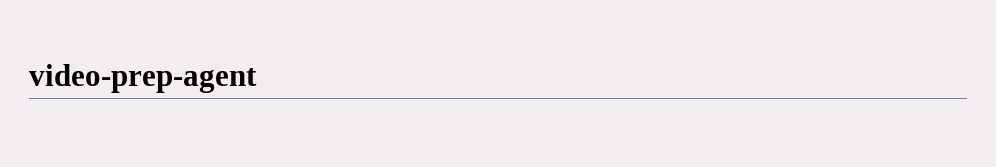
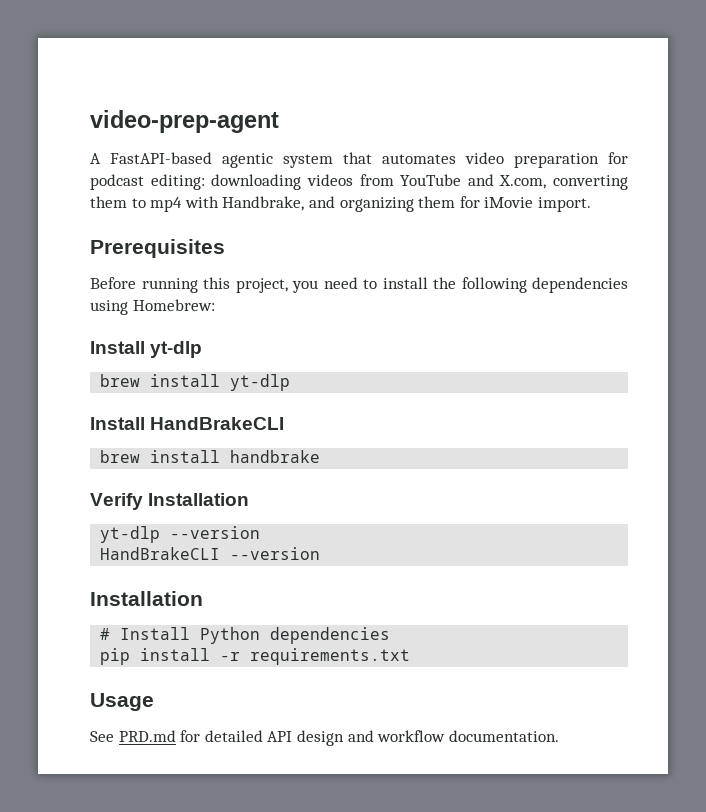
(257, 78) none -> [90,152,628,168] [90,174,628,190] [90,196,591,212] [90,239,225,258] [90,277,628,293] [90,299,215,315] [90,341,203,358] [100,374,291,391] [90,417,285,430] [100,450,321,463] [90,493,250,510] [100,526,261,543] [100,547,321,560] [90,591,203,606] [100,627,391,644] [100,648,411,665] [90,693,154,711] [90,730,559,746] // A FastAPI-based agentic system that automates video preparation for podcast editing: downloading videos from YouTube and X.com, converting them to mp4 with Handbrake, and organizing them for iMovie import. // Prerequisites // Before running this project, you need to install the following dependencies using Homebrew: // Install yt-dlp // brew install yt-dlp // Install HandBrakeCLI // brew install handbrake // Verify Installation // yt-dlp --version // HandBrakeCLI --version // Installation // # Install Python dependencies // pip install -r requirements.txt // Usage // See PRD.md for detailed API design and workflow documentation.

